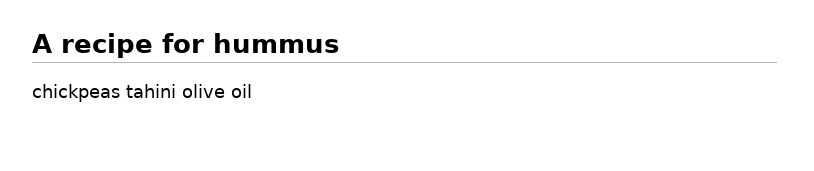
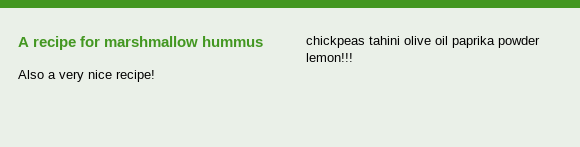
(204, 43) none -> [104,36,199,47] marshmallow
(339, 43) none -> [18,70,155,82] // Also a very nice recipe!
(252, 91) none -> [452,36,540,48] [306,53,353,62] paprika powder lemon!!!

